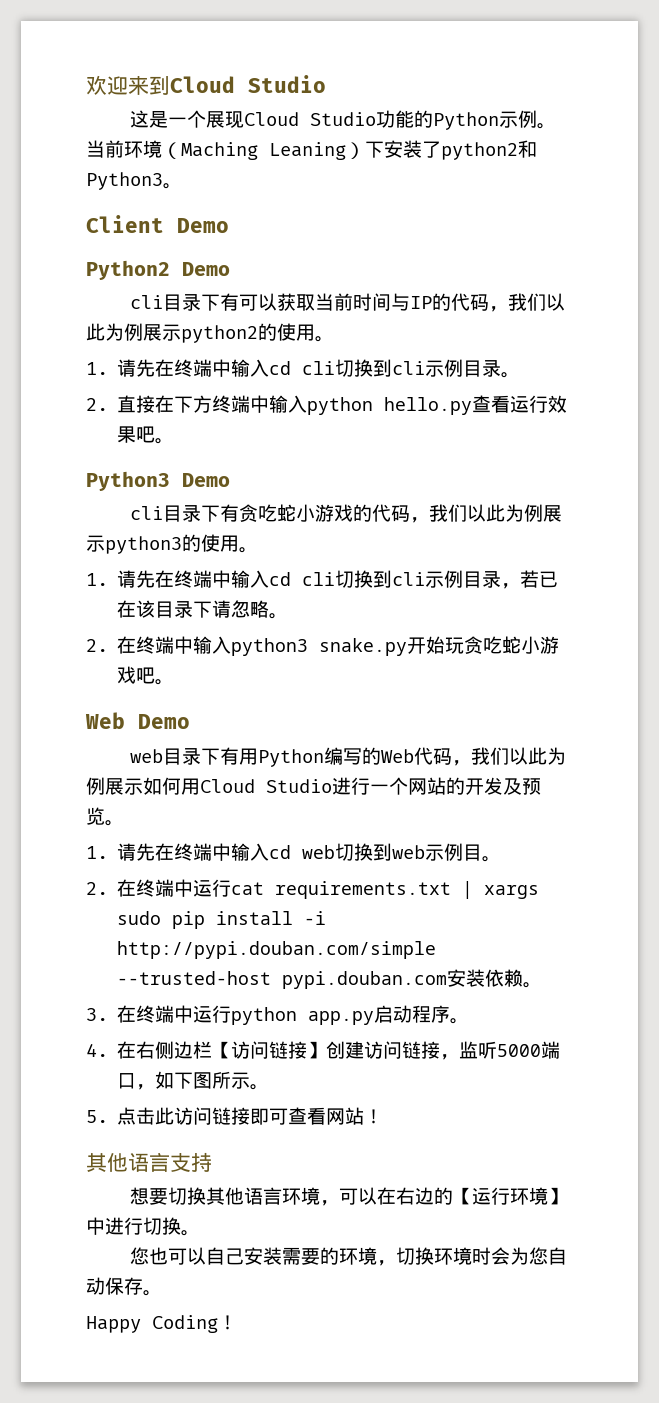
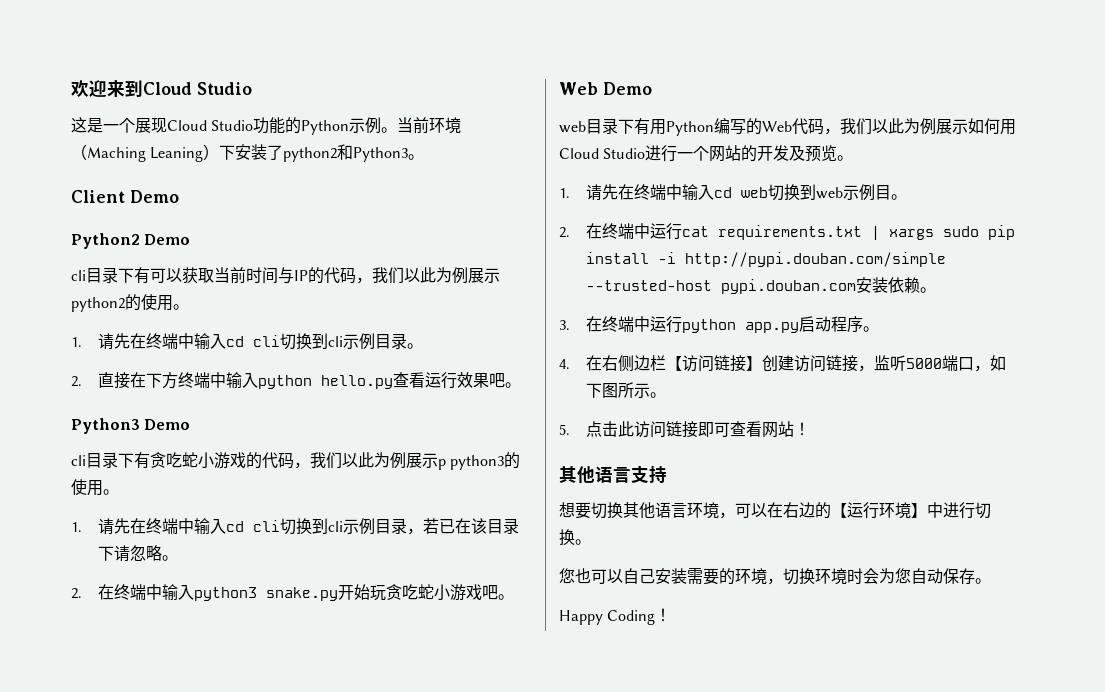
(105, 543) none -> [438,459,446,470] p

